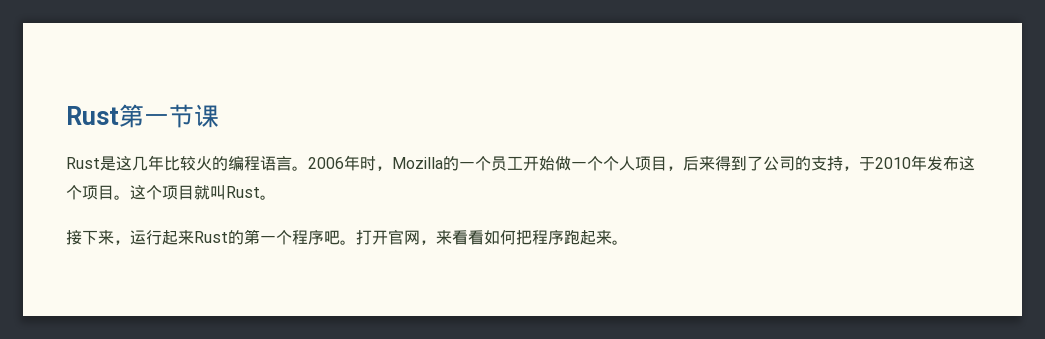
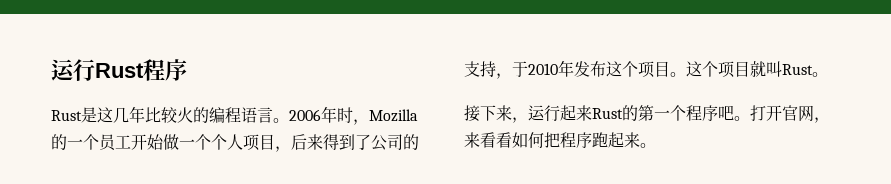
[66,104,219,128] Rust第一节课 -> [51,59,187,81] 运行Rust程序

